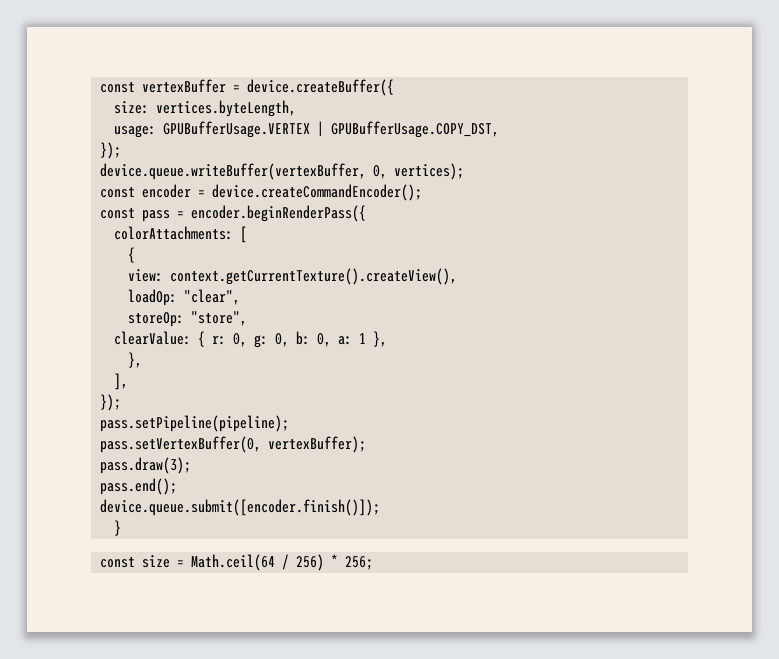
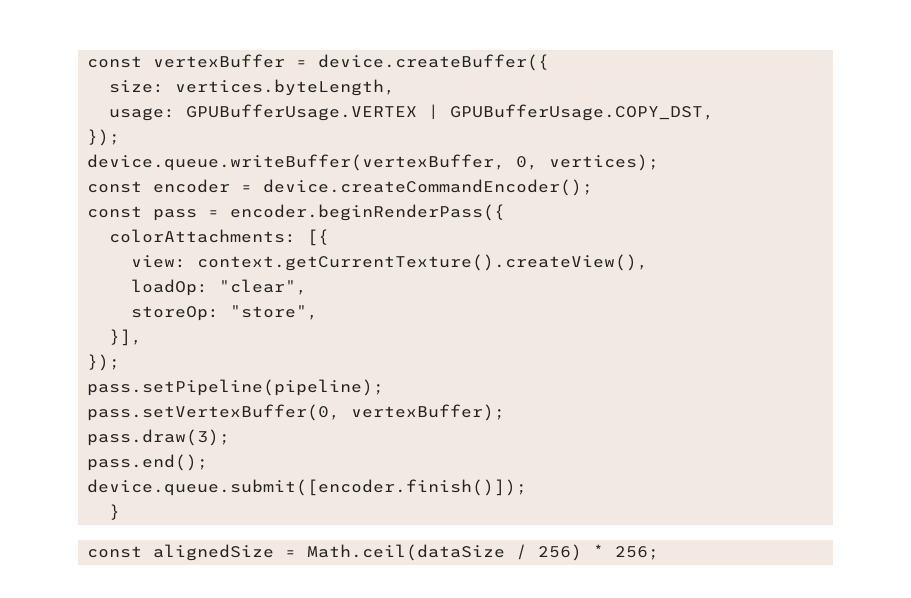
[240,226,247,243] [128,247,135,263] [ // { -> [307,229,330,246] [{
[114,331,387,348] [128,352,142,368] [114,373,128,390] clearValue: { r: 0, g: 0, b: 0, a: 1 }, // }, // ], -> [109,329,143,346] }],
[142,554,275,571] size = Math.ceil(64 -> [153,544,506,561] alignedSize = Math.ceil(dataSize

